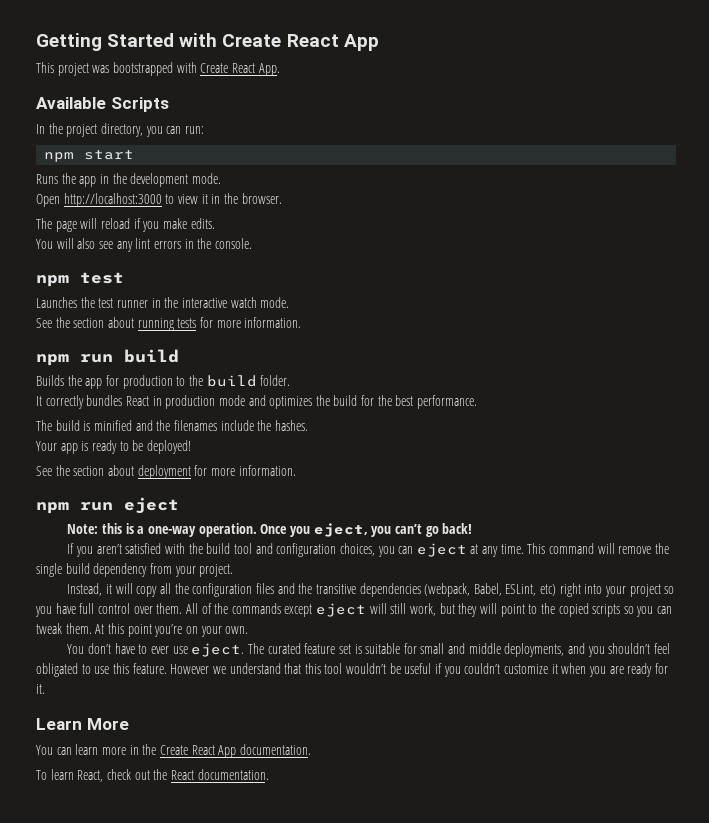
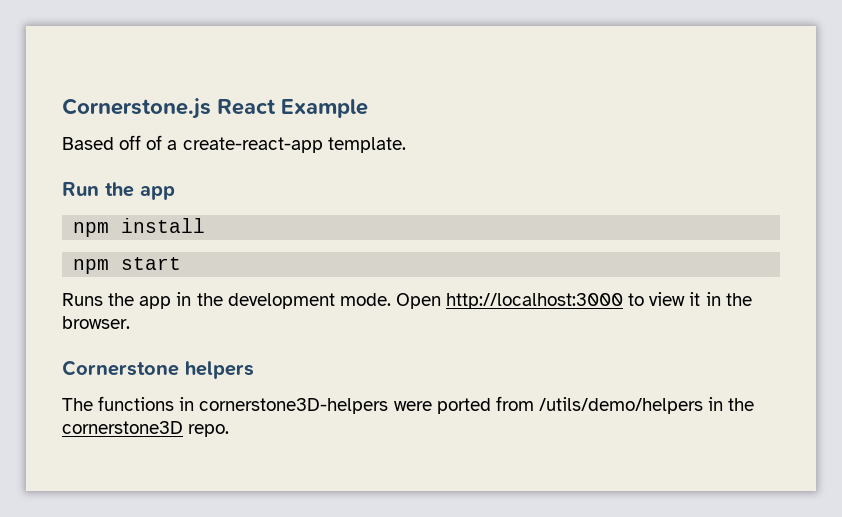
[36,33,379,51] [36,62,280,76] [36,97,169,112] [36,123,204,137] Getting Started with Create React App // This project was bootstrapped with Create React App. // Available Scripts // In the project directory, you can run: -> [62,98,368,119] [62,135,406,153] [62,182,175,200] [73,218,206,237] Cornerstone.js React Example // Based off of a create-react-app template. // Run the app // npm install
(221, 178) // -> (391, 299) none
[36,218,215,232] [36,238,252,252] [36,272,124,287] [36,297,290,308] [36,317,302,331] [36,349,179,366] [36,375,291,389] [36,395,478,409] [36,420,308,431] [36,440,191,454] [36,465,296,479] [36,497,179,514] [67,523,473,537] [67,543,669,557] [36,563,234,577] [67,583,675,597] [35,603,673,617] [36,623,249,637] [67,643,670,657] [36,663,668,677] [36,684,45,694] [36,718,129,730] [36,744,311,758] [36,769,269,782] // The page will reload if you make edits. // You will also see any lint errors in the console. // npm test // Launches the test runner in the interactive watch mode. // See the section about running tests for more information. // npm run build // Builds the app for production to the build folder. // It correctly bundles React in production mode and optimizes the build for the best performance. // The build is minified and the filenames include the hashes. // Your app is ready to be deployed! // See the section about deployment for more information. // npm run eject // Note: this is a one-way operation. Once you eject, you can’t go back! // If you aren’t satisfied with the build tool and configuration choices, you can eject at any time. This command will remove the single build dependency from your project. // Instead, it will copy all the configuration files and the transitive dependencies (webpack, Babel, ESLint, etc) right into your project so you have full control over them. All of the commands except eject will still work, but they will point to the copied scripts so you can tweak them. At this point you’re on your own. // You don’t have to ever use eject. The curated feature set is suitable for small and middle deployments, and you shouldn’t feel obligated to use this feature. However we understand that this tool wouldn’t be useful if you couldn’t customize it when you are ready for it. // Learn More // You can learn more in the Create React App documentation. // To learn React, check out the React documentation. -> [62,360,254,379] [62,396,755,414] [62,421,230,437] // Cornerstone helpers // The functions in cornerstone3D-helpers were ported from /utils/demo/helpers in the cornerstone3D repo.

